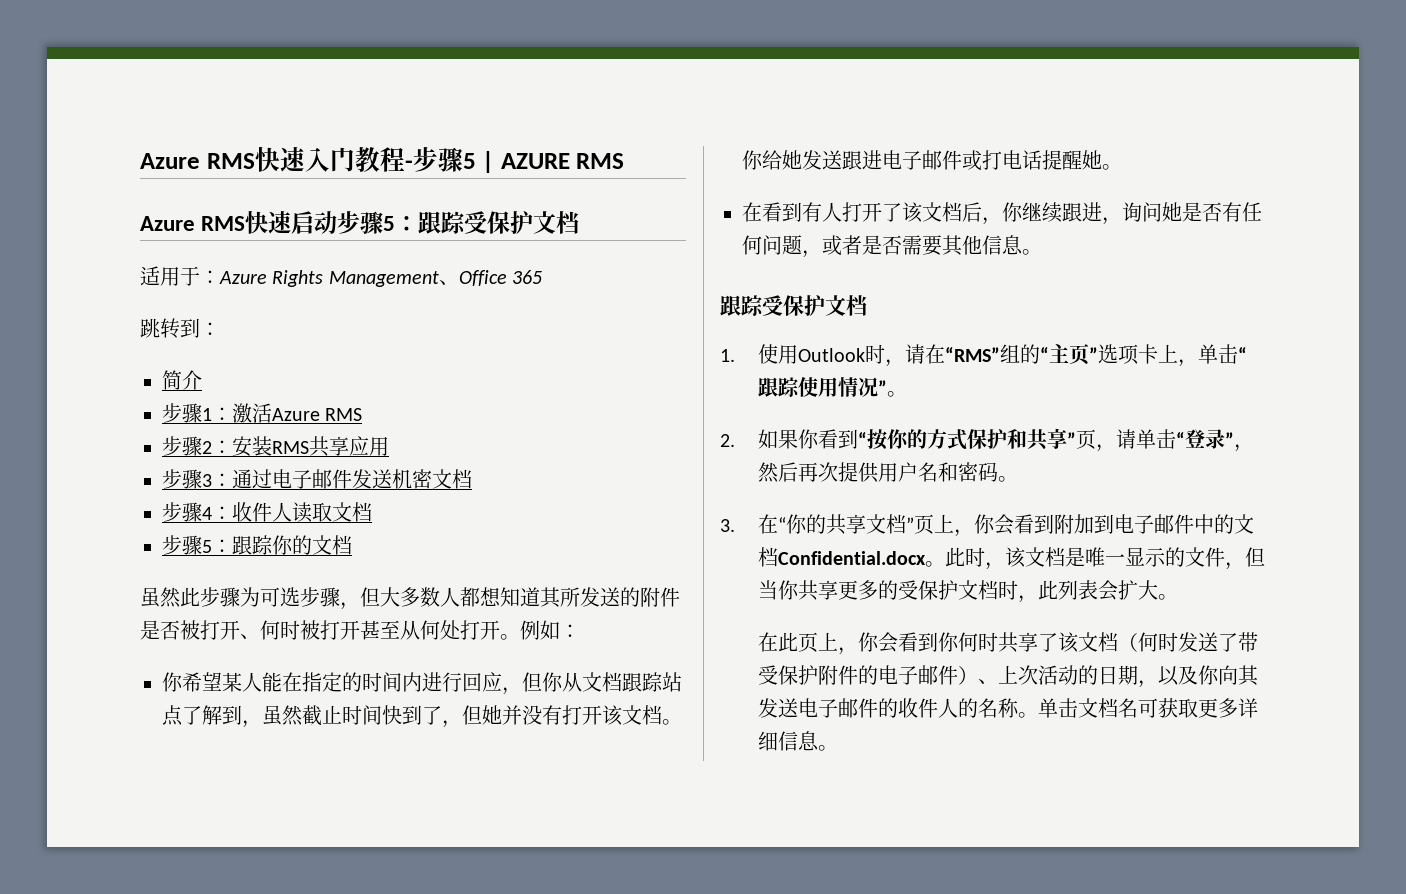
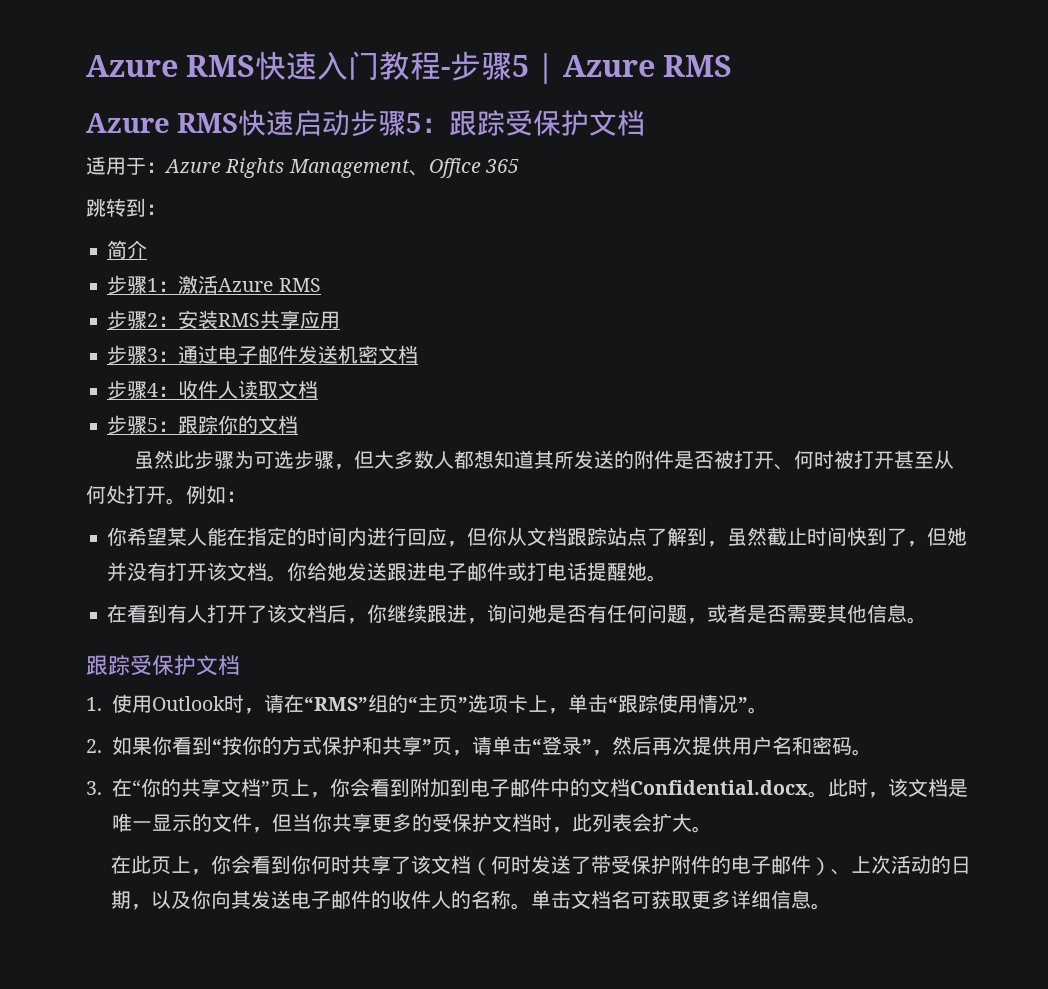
[500,153,570,169] AZURE -> [562,55,655,77] Azure

